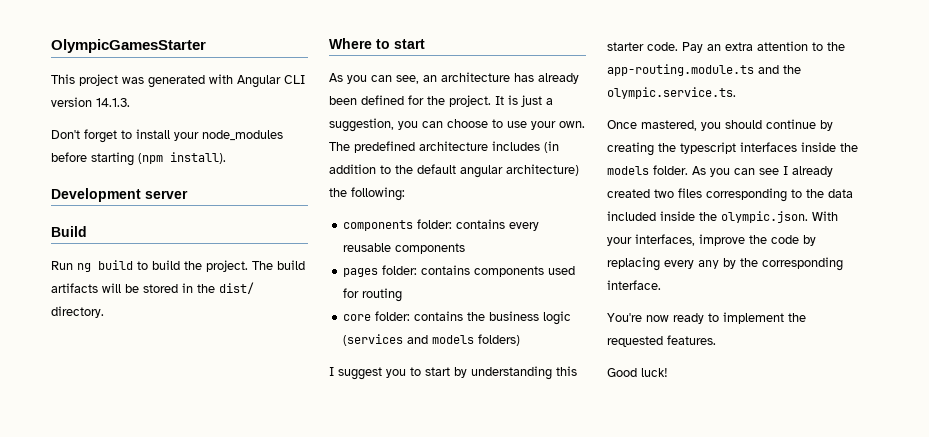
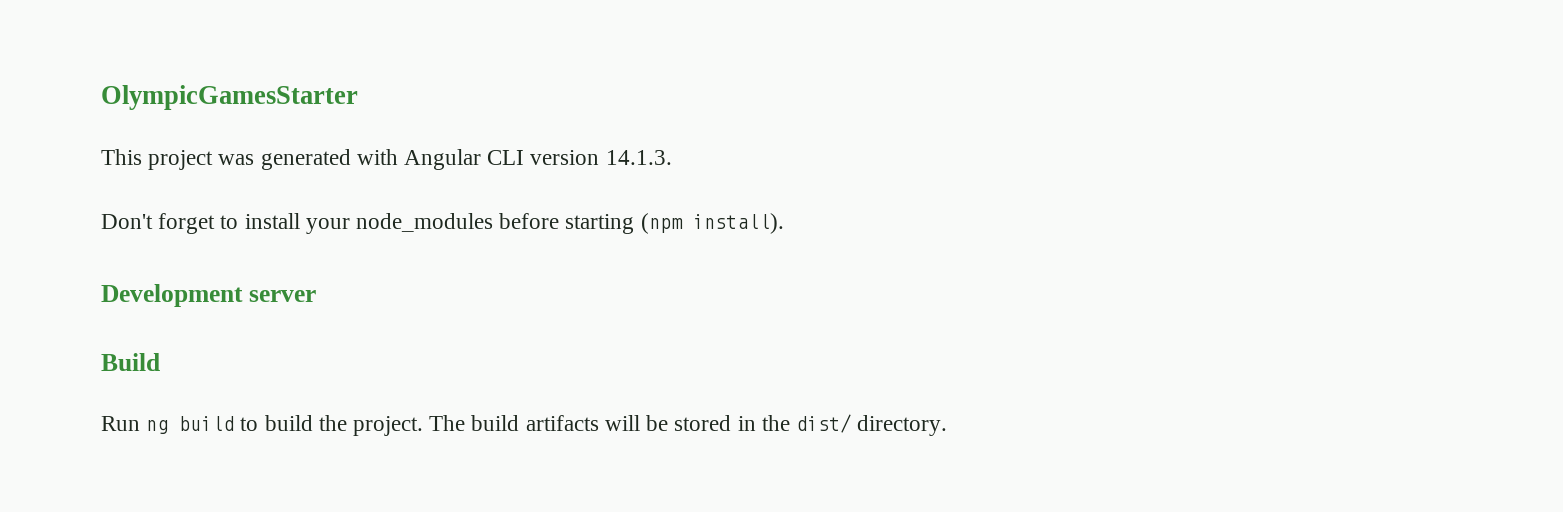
[329,38,425,49] [329,72,579,84] [329,95,553,107] [329,118,585,132] [329,141,559,153] [329,164,579,178] [329,187,405,201] [343,219,540,231] [343,243,466,254] [343,265,576,277] [343,288,403,302] [343,311,572,325] [343,334,521,346] [329,366,577,380] [607,41,845,53] [607,64,801,76] [607,87,736,99] [607,119,833,131] [607,142,858,156] [607,165,833,177] [607,188,853,202] [607,211,838,223] [607,234,816,246] [607,257,843,271] [607,280,661,290] [607,312,806,324] [607,335,716,347] [607,368,668,377] // Where to start // As you can see, an architecture has already been defined for the project. It is just a suggestion, you can choose to use your own. The predefined architecture includes (in addition to the default angular architecture) the following: // components folder: contains every reusable components // pages folder: contains components used for routing // core folder: contains the business logic (services and models folders) // I suggest you to start by understanding this starter code. Pay an extra attention to the app-routing.module.ts and the olympic.service.ts. // Once mastered, you should continue by creating the typescript interfaces inside the models folder. As you can see I already created two files corresponding to the data included inside the olympic.json. With your interfaces, improve the code by replacing every any by the corresponding interface. // You're now ready to implement the requested features. // Good luck! -> (948, 425) none

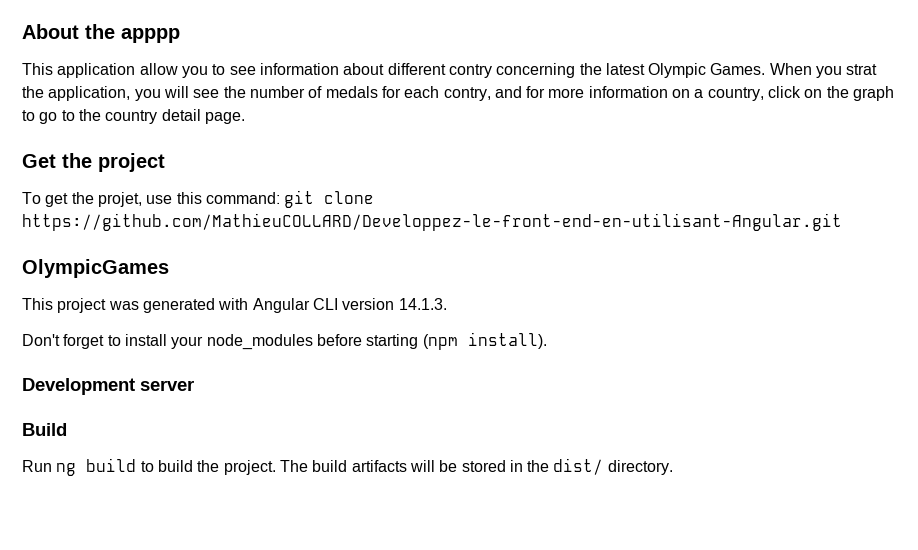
[101,85,358,110] OlympicGamesStarter -> [22,24,180,43] [22,63,878,78] [22,86,895,101] [22,109,245,124] [22,153,165,172] [22,190,375,208] [22,213,842,231] [22,259,169,278] About the apppp // This application allow you to see information about different contry concerning the latest Olympic Games. When you strat the application, you will see the number of medals for each contry, and for more information on a country, click on the graph to go to the country detail page. // Get the project // To get the projet, use this command: git clone https://github.com/MathieuCOLLARD/Developpez-le-front-end-en-utilisant-Angular.git // OlympicGames

